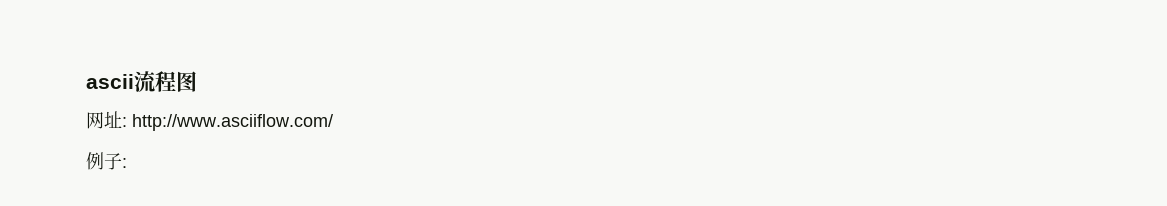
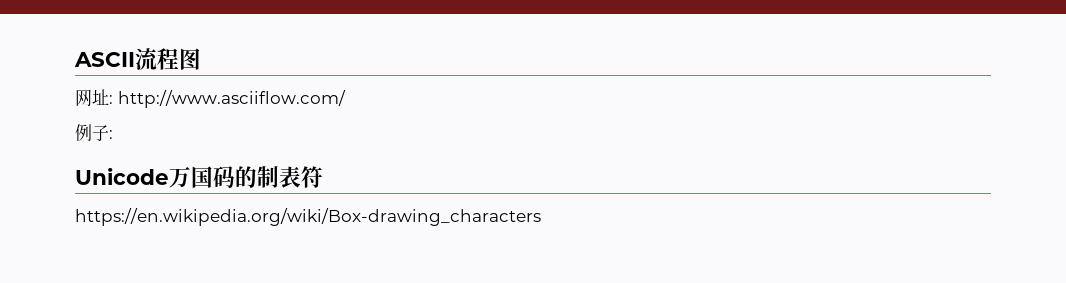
[86,74,134,89] ascii -> [74,52,135,67] ASCII
(127, 163) none -> [75,166,323,188] [75,208,541,226] // Unicode万国码的制表符 // https://en.wikipedia.org/wiki/Box-drawing_characters

